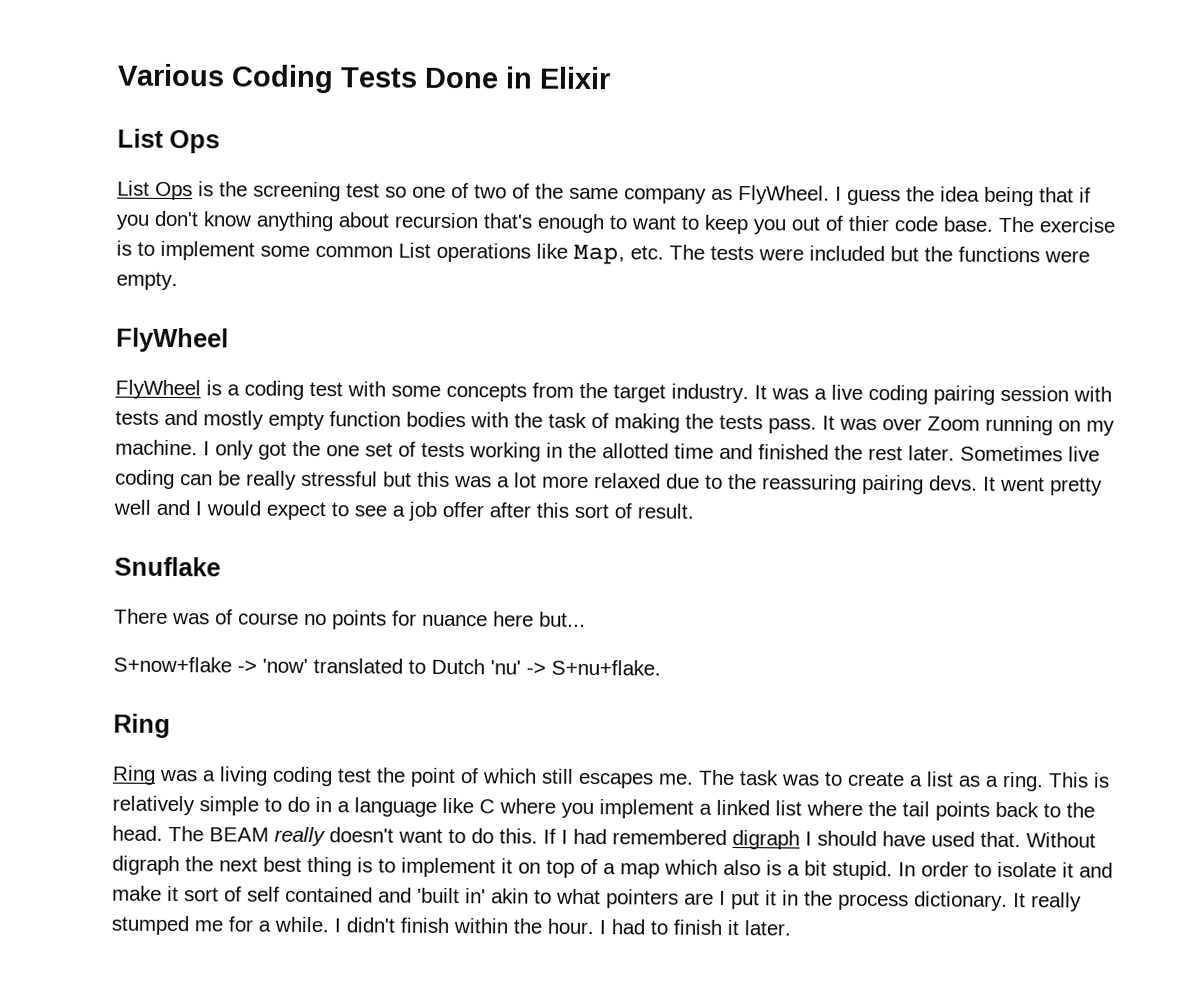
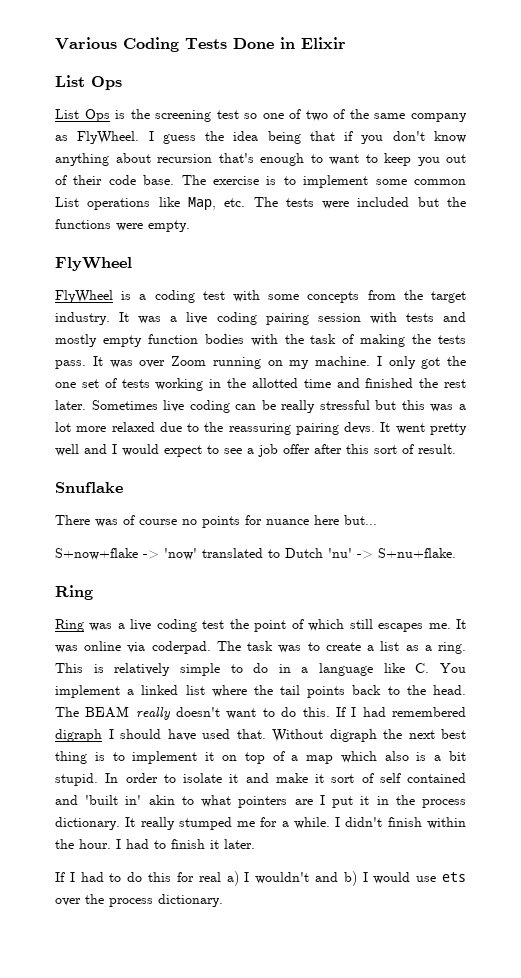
[848,215,890,232] thier -> [73,175,103,185] their
[219,766,268,786] living -> [130,619,152,631] live
(694, 779) none -> [455,619,466,629] [55,641,211,654] It was online via coderpad.
[479,798,594,819] C where you -> [415,663,466,673] C. You
(791, 928) none -> [55,871,466,886] [55,894,223,907] // If I had to do this for real a) I wouldn't and b) I would use ets over the process dictionary.

